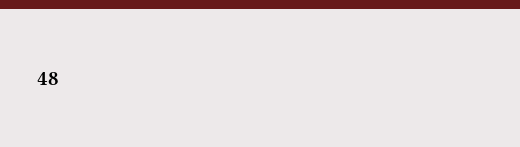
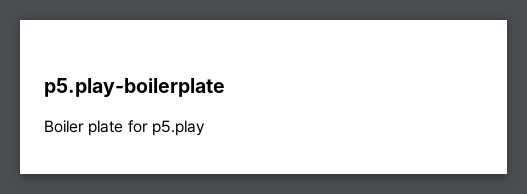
[37,72,59,85] 48 -> [44,78,225,97] [44,120,205,136] p5.play-boilerplate // Boiler plate for p5.play

